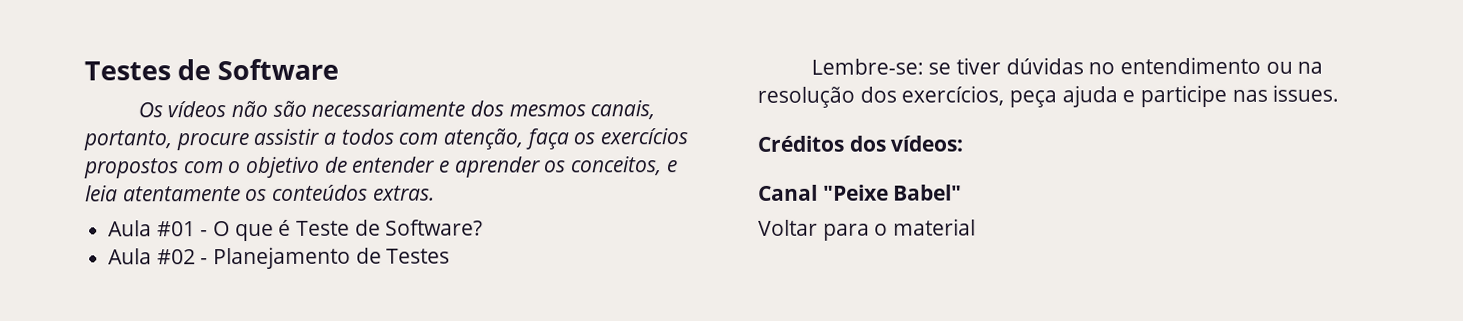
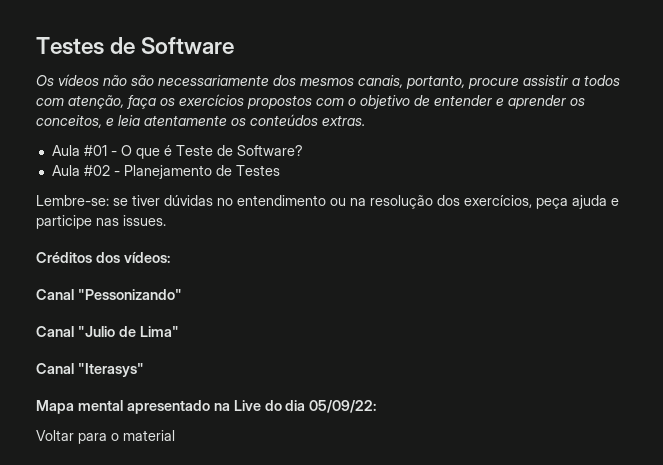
[822,184,963,201] "Peixe Babel" -> [77,289,182,300] [36,326,179,337] [36,363,144,377] [36,400,377,414] "Pessonizando" // Canal "Julio de Lima" // Canal "Iterasys" // Mapa mental apresentado na Live do dia 05/09/22:

